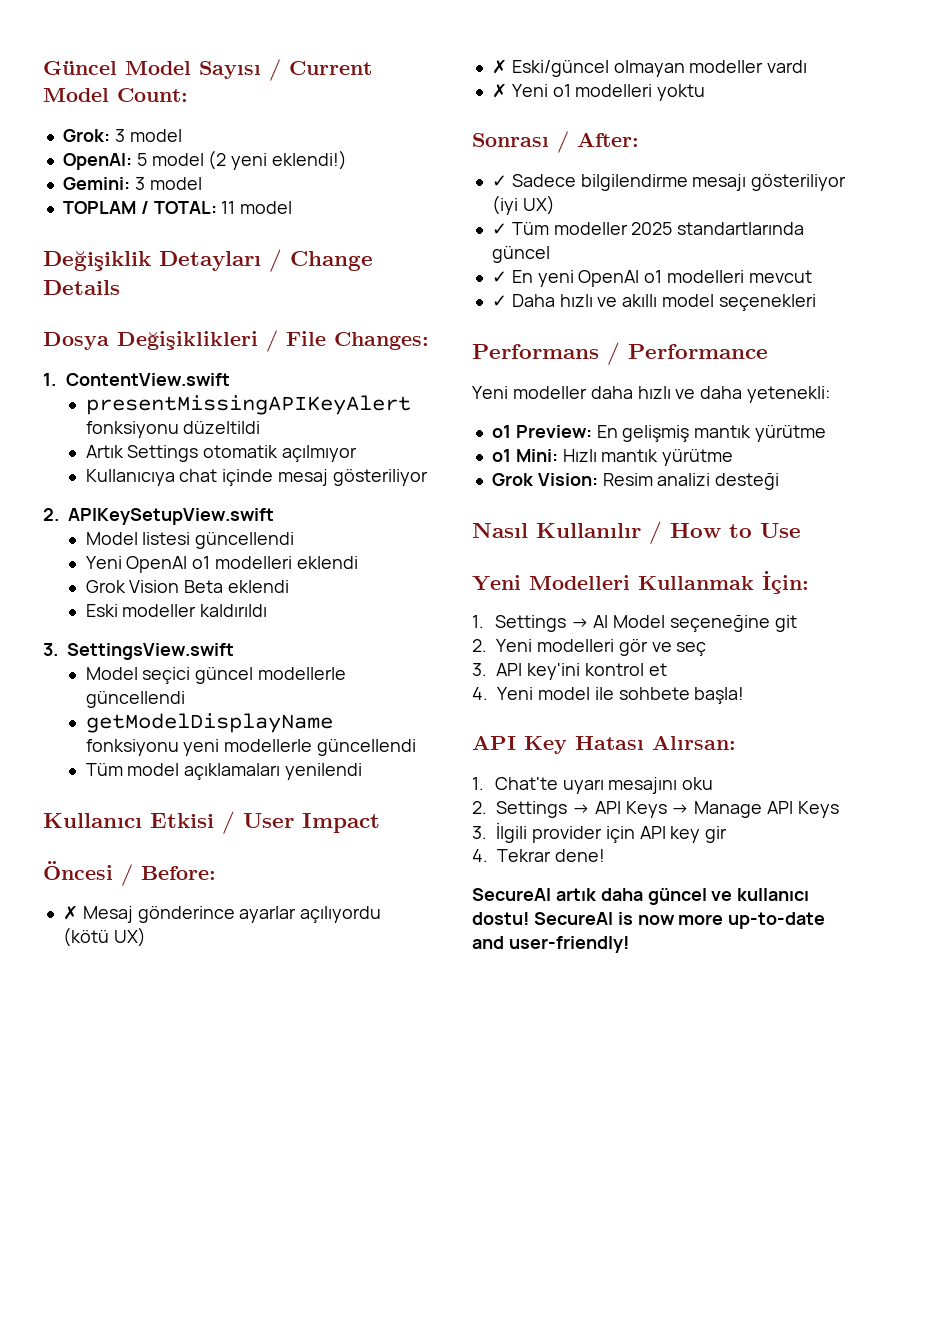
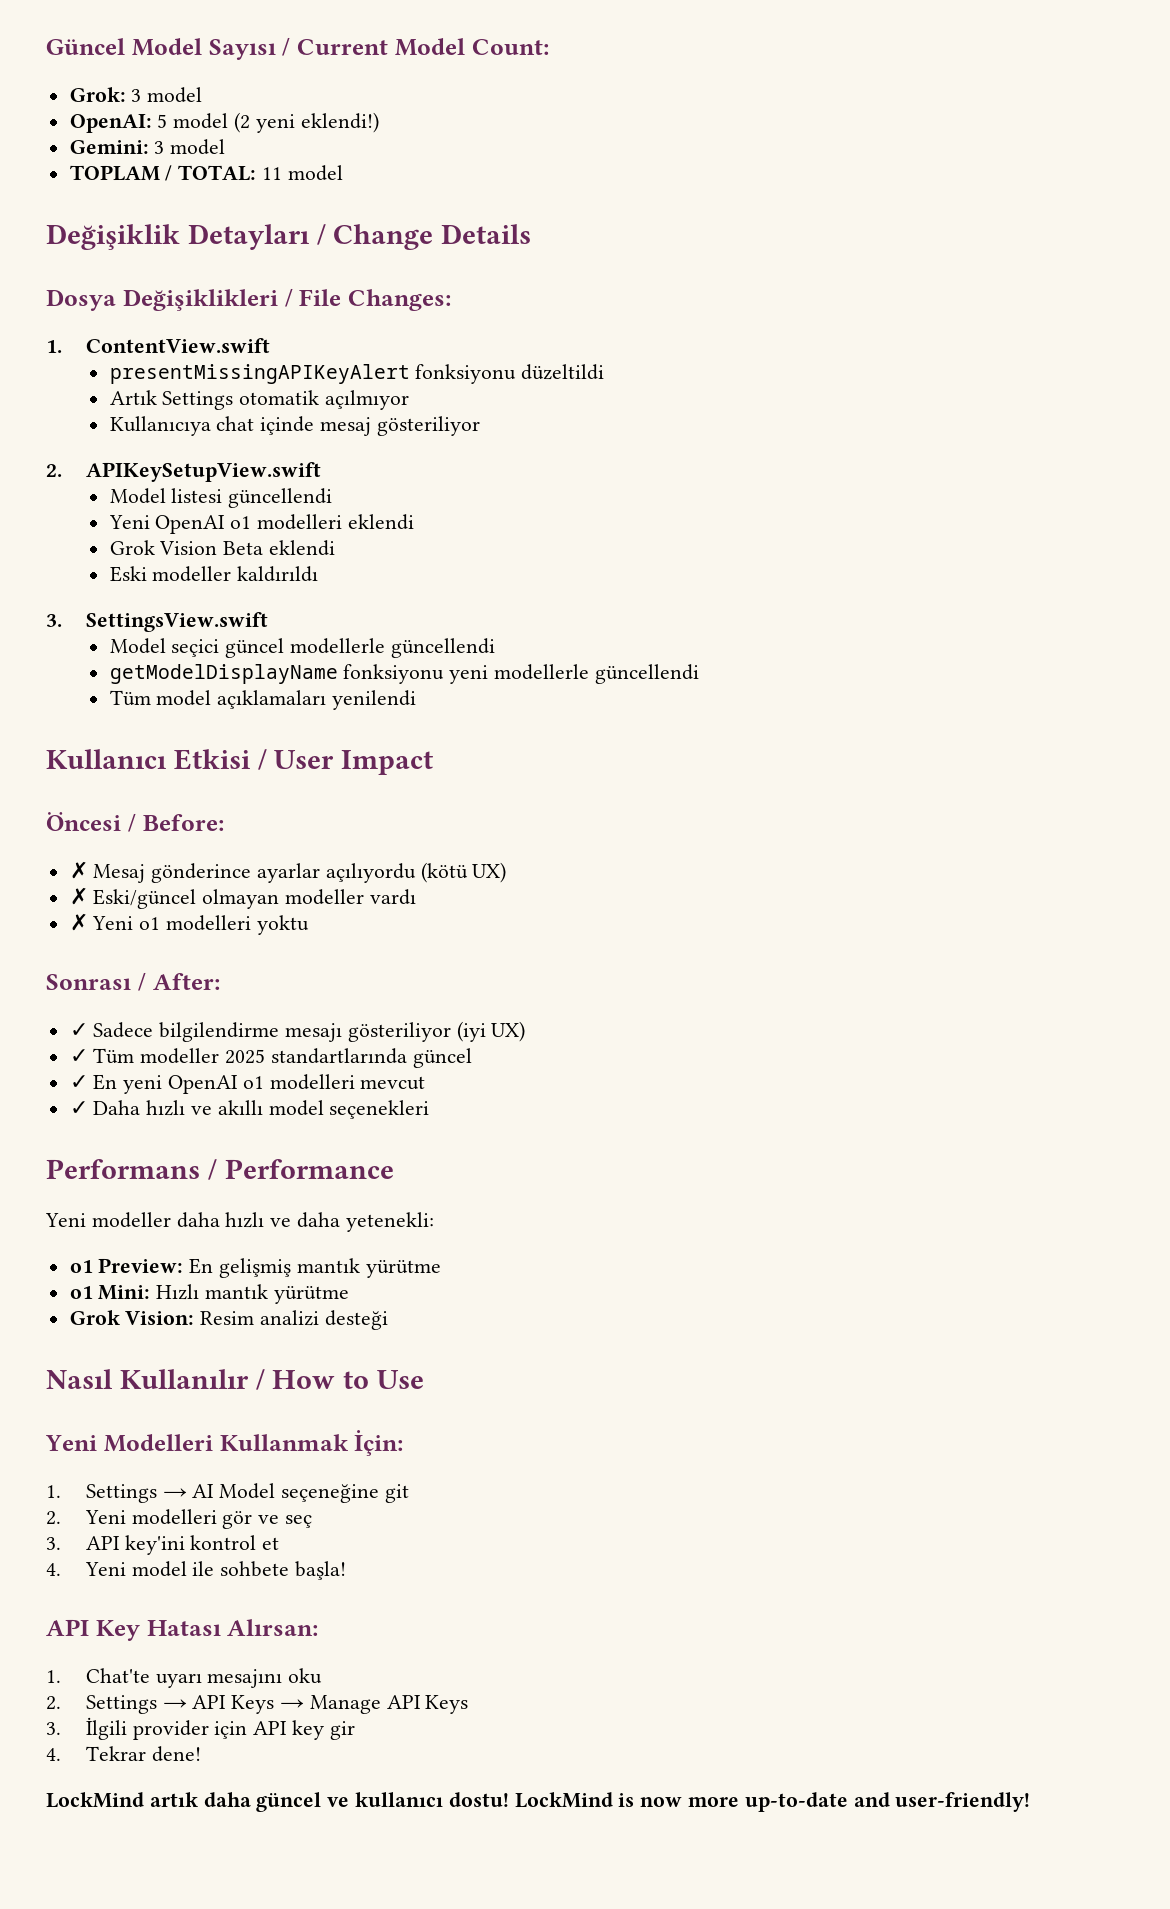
[472,888,551,901] SecureAI -> [46,1792,144,1808] LockMind
[533,912,613,925] SecureAI -> [514,1792,613,1808] LockMind

